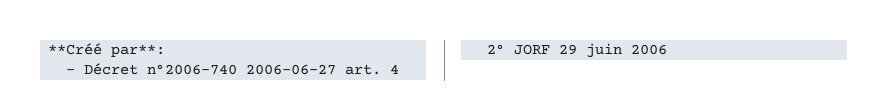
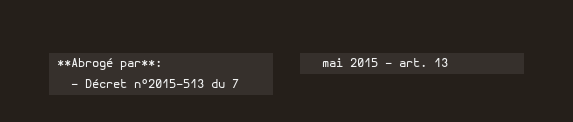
[47,43,102,55] **Créé -> [56,58,113,70] **Abrogé
[146,64,399,75] [486,43,667,58] n°2006-740 2006-06-27 art. 4 2° JORF 29 juin 2006 -> [133,79,239,88] [321,58,448,67] n°2015-513 du 7 mai 2015 - art. 13

